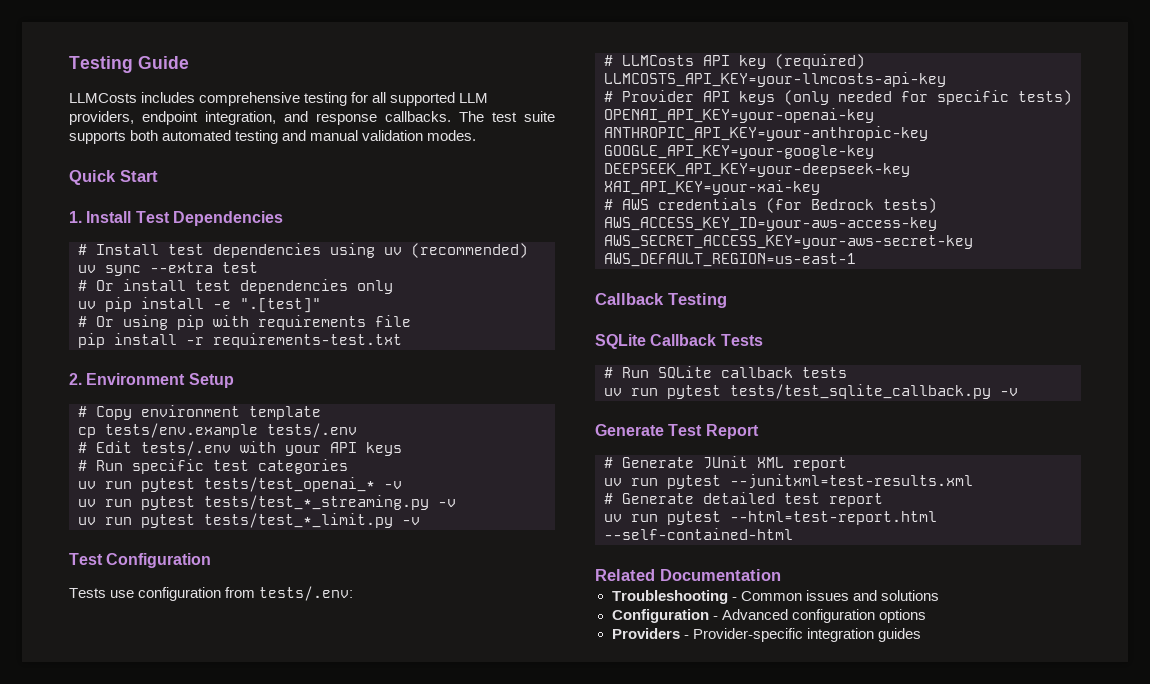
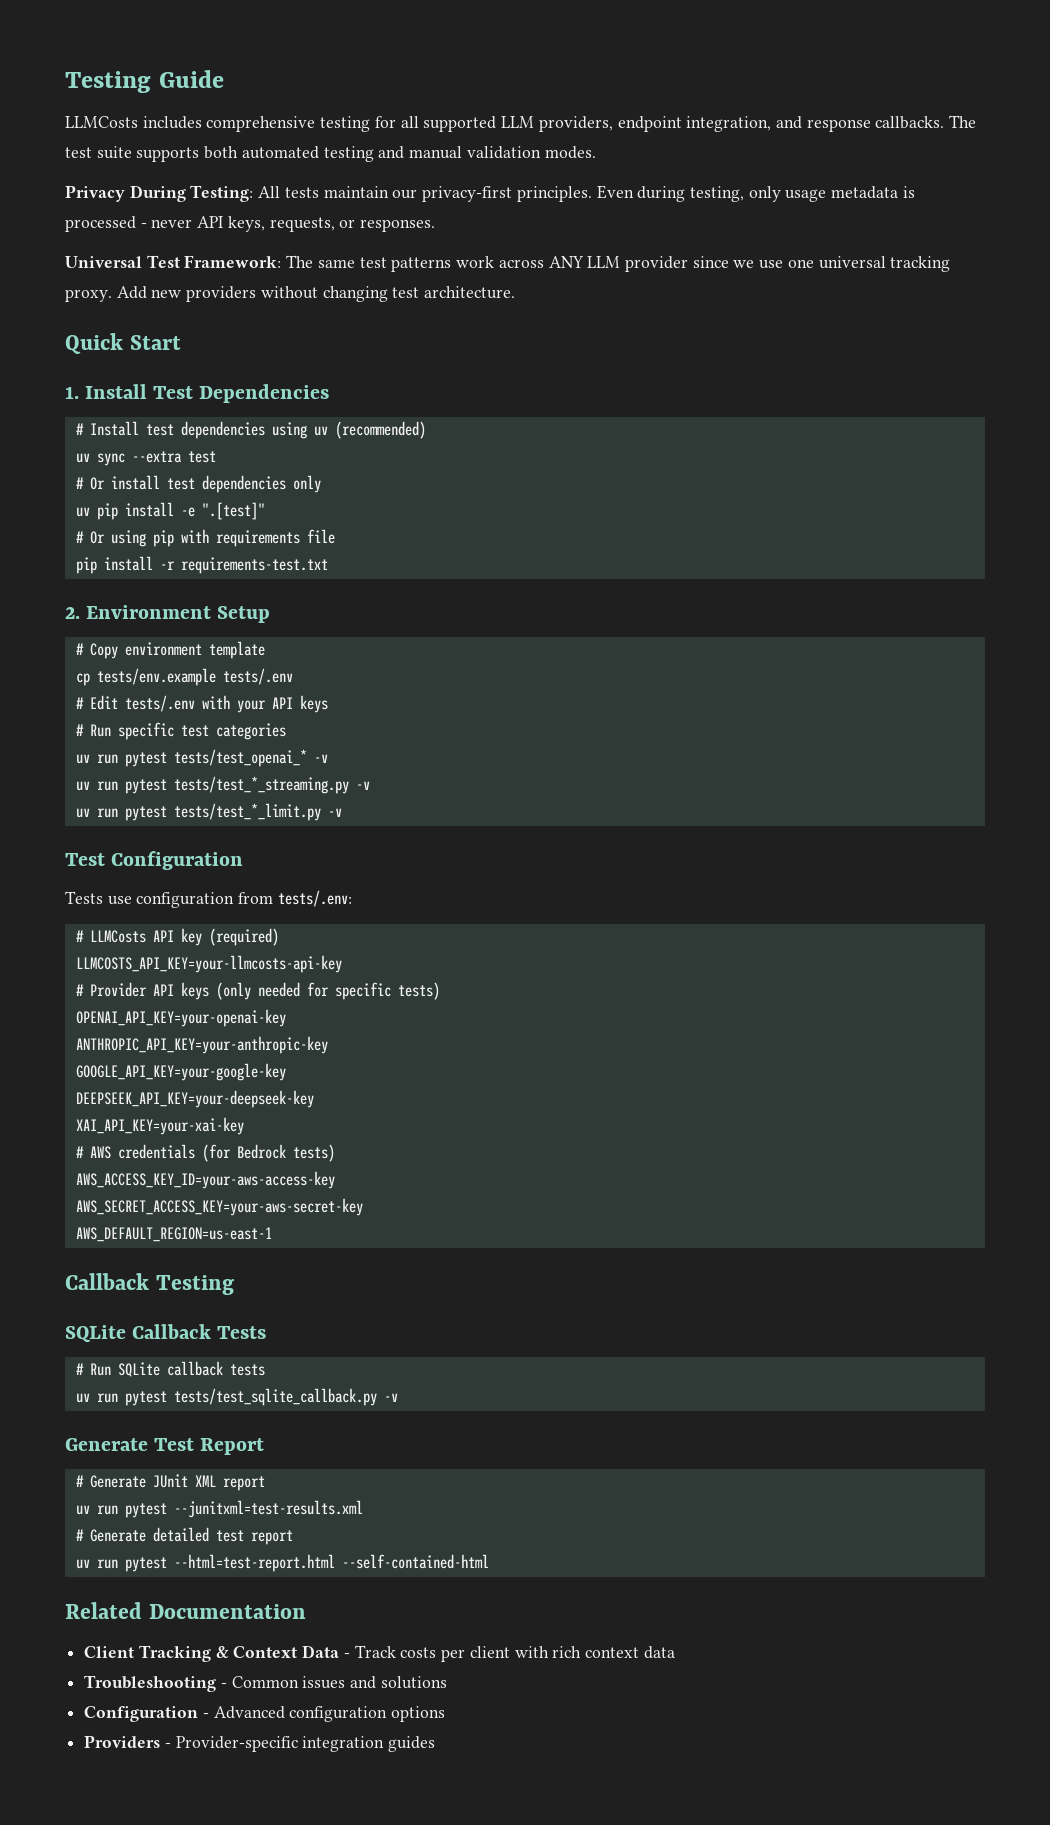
(477, 135) none -> [65,185,915,202] [65,216,436,232] [65,255,951,272] [65,286,516,302] // Privacy During Testing: All tests maintain our privacy-first principles. Even during testing, only usage metadata is processed - never API keys, requests, or responses. // Universal Test Framework: The same test patterns work across ANY LLM provider since we use one universal tracking proxy. Add new providers without changing test architecture.
(781, 575) none -> [84,1645,675,1662] // Client Tracking & Context Data - Track costs per client with rich context data

